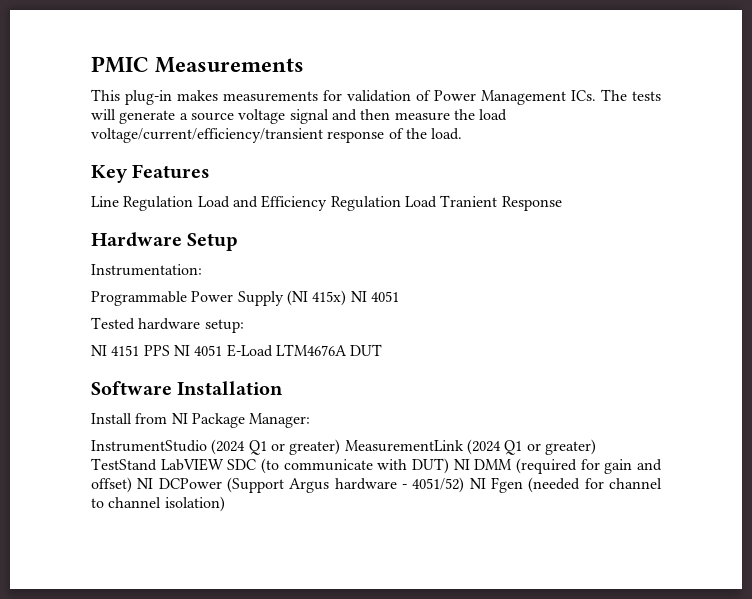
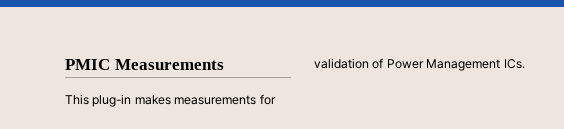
[601,89,661,101] [91,109,508,124] [91,128,463,143] [91,164,211,183] [91,195,562,211] [91,232,239,251] [91,264,202,276] [91,290,399,306] [91,317,244,333] [91,344,383,357] [91,381,284,395] [91,413,311,428] [91,439,596,455] [91,458,662,474] [91,477,662,493] [91,496,225,512] The tests will generate a source voltage signal and then measure the load voltage/current/efficiency/transient response of the load. // Key Features // Line Regulation Load and Efficiency Regulation Load Tranient Response // Hardware Setup // Instrumentation: // Programmable Power Supply (NI 415x) NI 4051 // Tested hardware setup: // NI 4151 PPS NI 4051 E-Load LTM4676A DUT // Software Installation // Install from NI Package Manager: // InstrumentStudio (2024 Q1 or greater) MeasurementLink (2024 Q1 or greater) TestStand LabVIEW SDC (to communicate with DUT) NI DMM (required for gain and offset) NI DCPower (Support Argus hardware - 4051/52) NI Fgen (needed for channel to channel isolation) -> (525, 64) none

